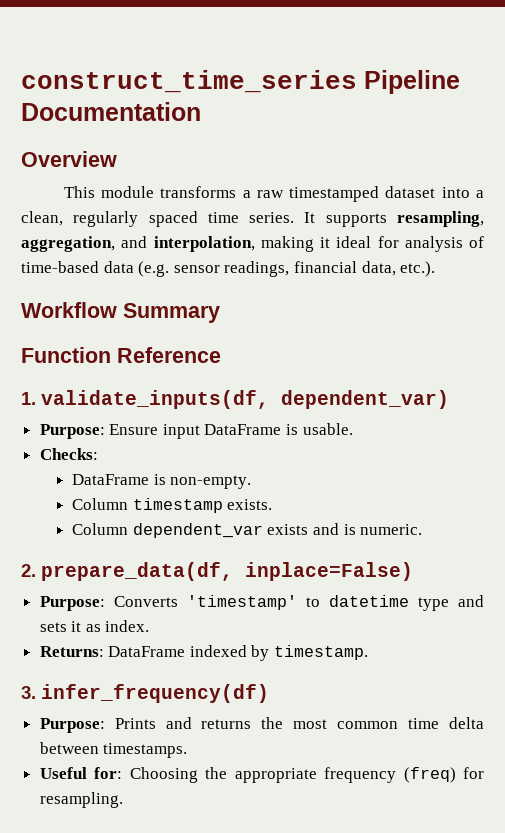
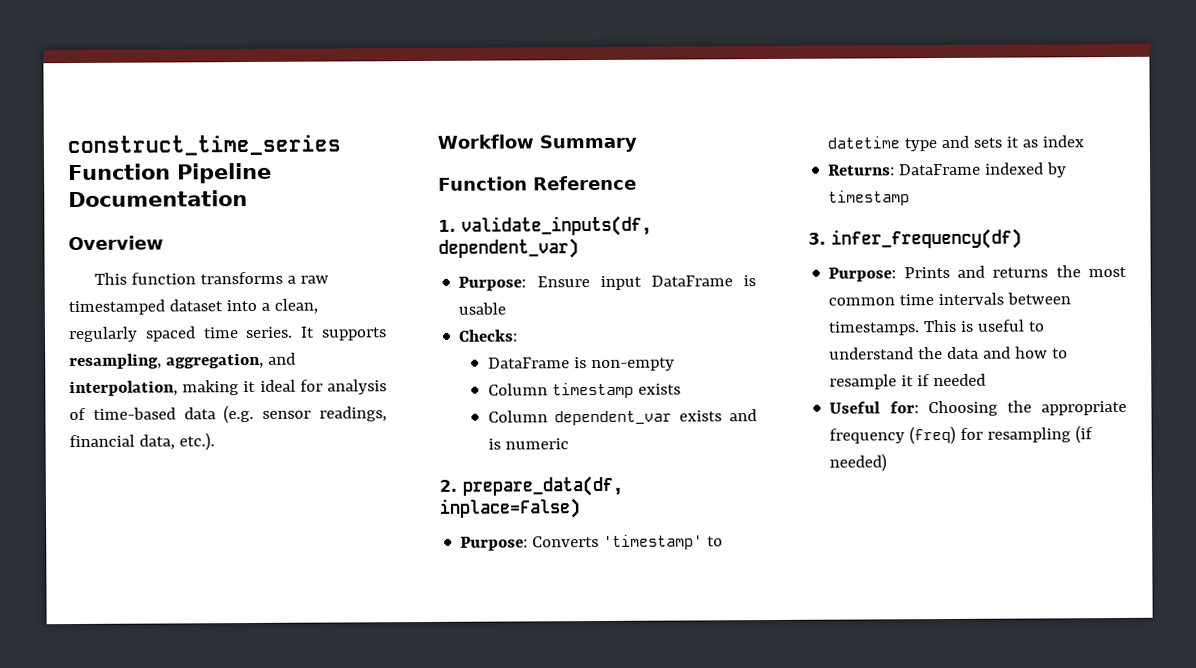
(357, 81) none -> [68,163,171,181] Function
[101,186,155,198] module -> [131,272,197,285] function
[302,423,353,435] usable. -> [458,302,507,315] usable
[170,475,252,489] non-empty. -> [590,357,675,372] non-empty
[227,499,273,510] exists. -> [637,383,681,395] exists
[360,524,423,535] numeric. -> [504,438,569,450] numeric
[105,620,150,632] index. -> [1042,135,1085,148] index
[274,645,369,660] timestamp. -> [828,190,911,206] timestamp
[449,717,485,729] delta -> [938,292,1005,306] intervals
(188, 750) none -> [923,319,1045,333] [829,346,1069,360] [829,373,987,390] This is useful to understand the data and how to resample it if needed
[39,792,123,808] resampling. -> [987,425,1094,444] [829,453,888,472] resampling (if needed)

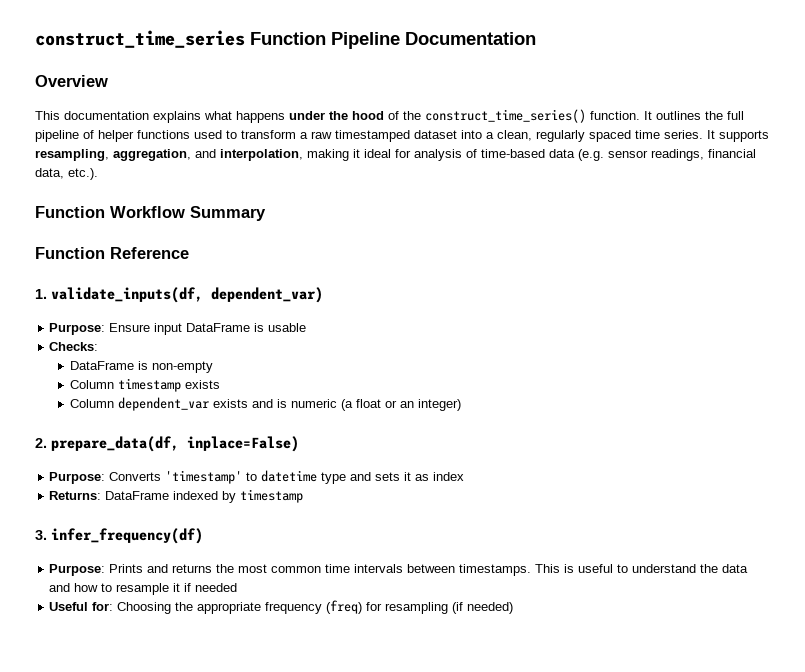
[131,271,284,285] function transforms -> [64,109,744,123] [35,130,296,142] documentation explains what happens under the hood of the construct_time_series() function. It outlines the full pipeline of helper functions used to transform
(215, 441) none -> [35,206,105,218] Function
(569, 444) none -> [340,399,461,411] (a float or an integer)

